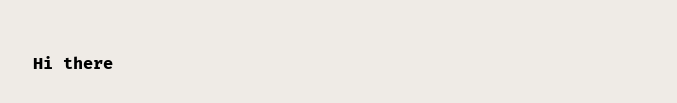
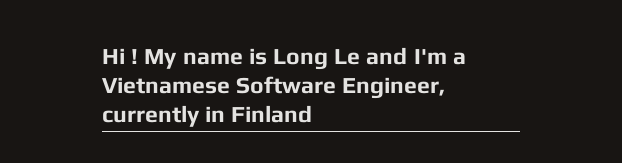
[63,56,113,69] there -> [131,47,466,70] [102,76,446,99] [102,105,313,127] ! My name is Long Le and I'm a Vietnamese Software Engineer, currently in Finland

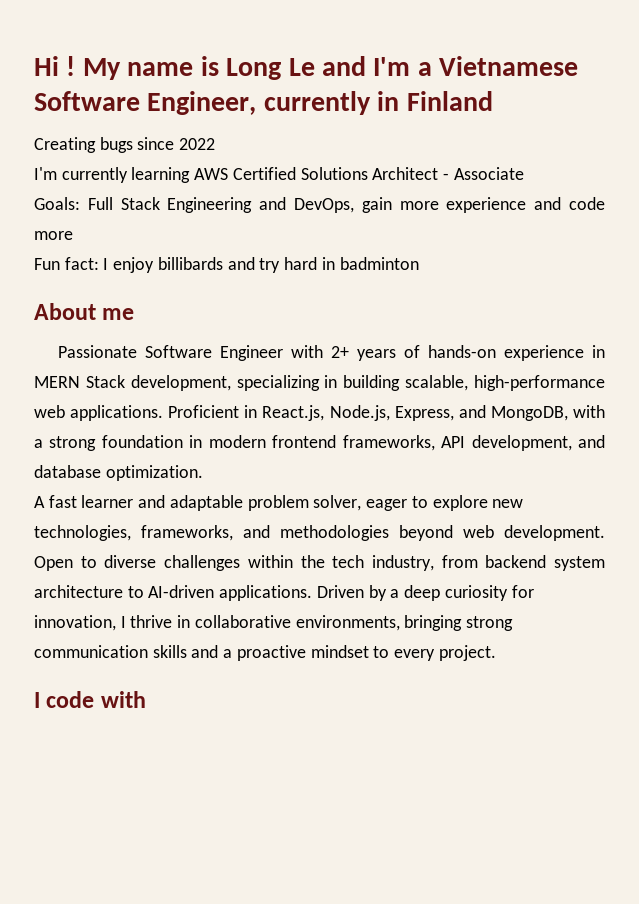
(313, 114) none -> [34,137,216,153] [34,167,524,183] [34,197,605,213] [34,231,73,240] [34,257,419,273] [34,303,135,320] [58,345,606,361] [34,375,606,391] [34,405,605,421] [34,435,606,451] [34,465,203,481] [34,495,524,511] [34,525,605,541] [34,555,605,571] [34,585,534,601] [34,615,514,631] [34,645,496,661] [34,691,146,708] // Creating bugs since 2022 // I'm currently learning AWS Certified Solutions Architect - Associate // Goals: Full Stack Engineering and DevOps, gain more experience and code more // Fun fact: I enjoy billibards and try hard in badminton // About me // Passionate Software Engineer with 2+ years of hands-on experience in MERN Stack development, specializing in building scalable, high-performance web applications. Proficient in React.js, Node.js, Express, and MongoDB, with a strong foundation in modern frontend frameworks, API development, and database optimization. // A fast learner and adaptable problem solver, eager to explore new technologies, frameworks, and methodologies beyond web development. Open to diverse challenges within the tech industry, from backend system architecture to AI-driven applications. Driven by a deep curiosity for innovation, I thrive in collaborative environments, bringing strong communication skills and a proactive mindset to every project. // I code with

